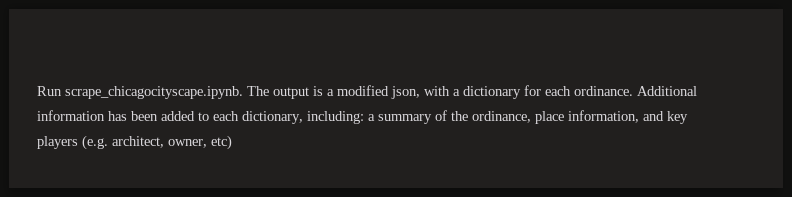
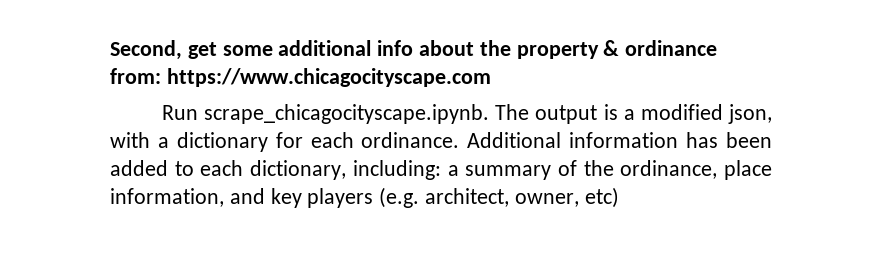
(37, 91) none -> [110,40,718,60] [110,68,491,87] Second, get some additional info about the property & ordinance from: https://www.chicagocityscape.com //

